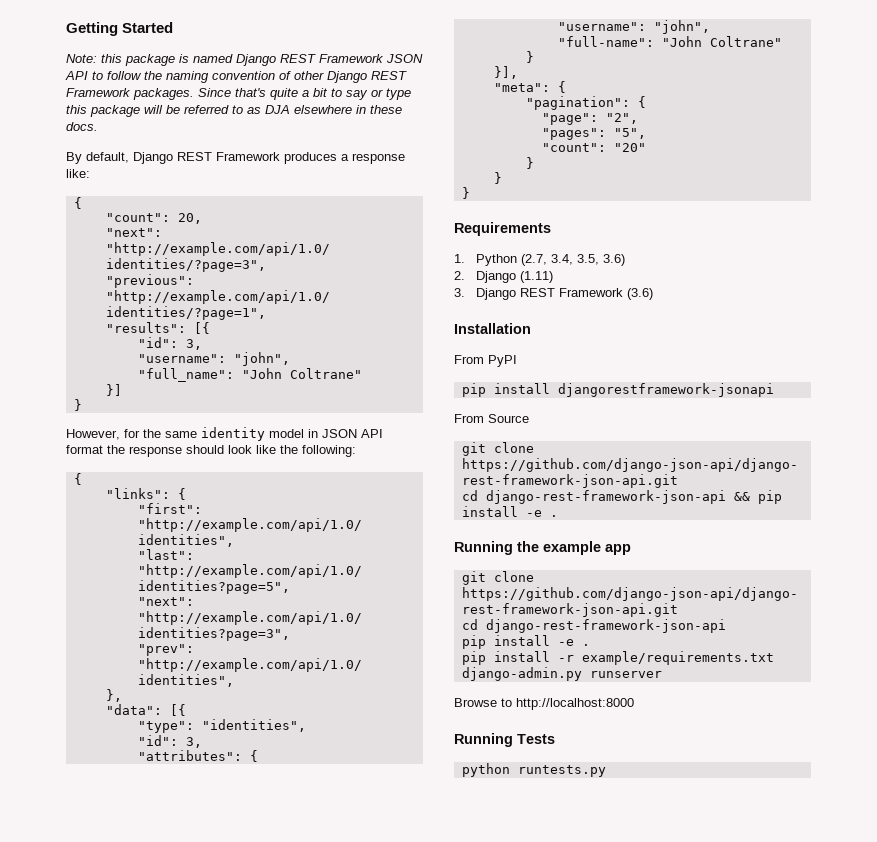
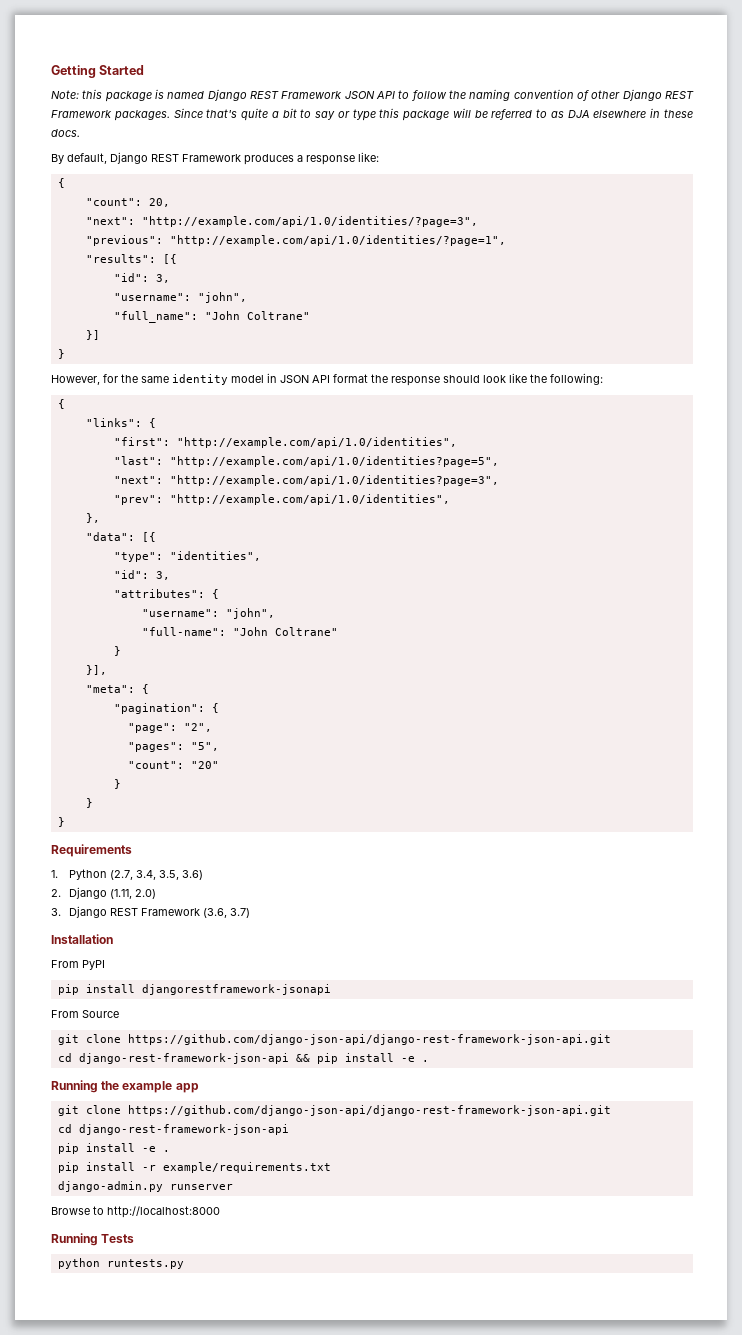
[519,271,553,283] (1.11) -> [109,889,156,899] (1.11, 2.0)
[626,288,653,300] (3.6) -> [202,908,250,918] (3.6, 3.7)

